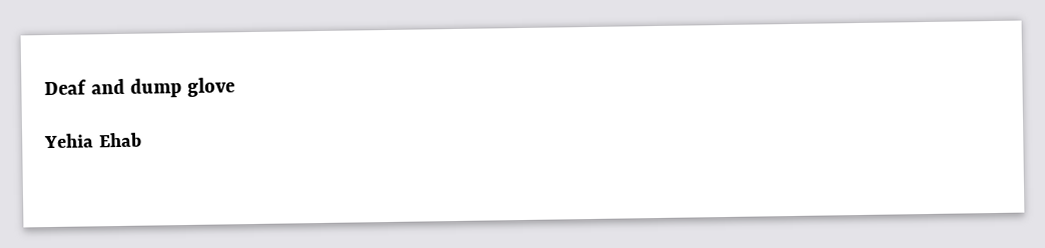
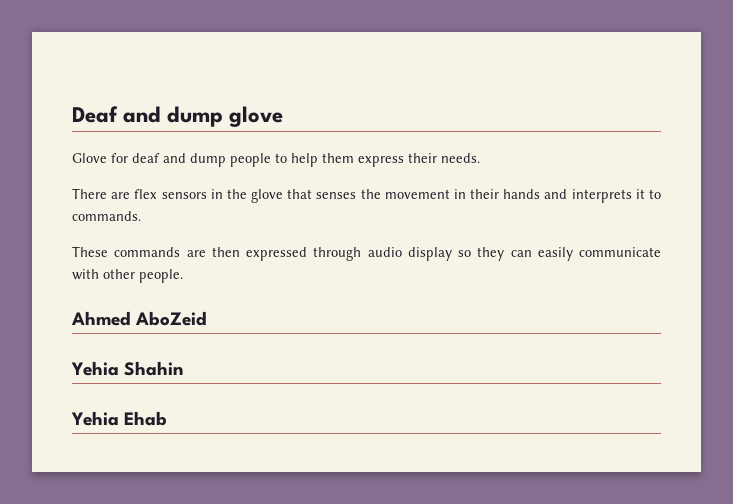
(235, 87) none -> [72,153,480,167] [72,188,661,203] [72,211,141,221] [72,246,661,261] [72,269,183,283] [71,311,208,326] [71,361,184,376] // Glove for deaf and dump people to help them express their needs. // There are flex sensors in the glove that senses the movement in their hands and interprets it to commands. // These commands are then expressed through audio display so they can easily communicate with other people. // Ahmed AboZeid // Yehia Shahin

